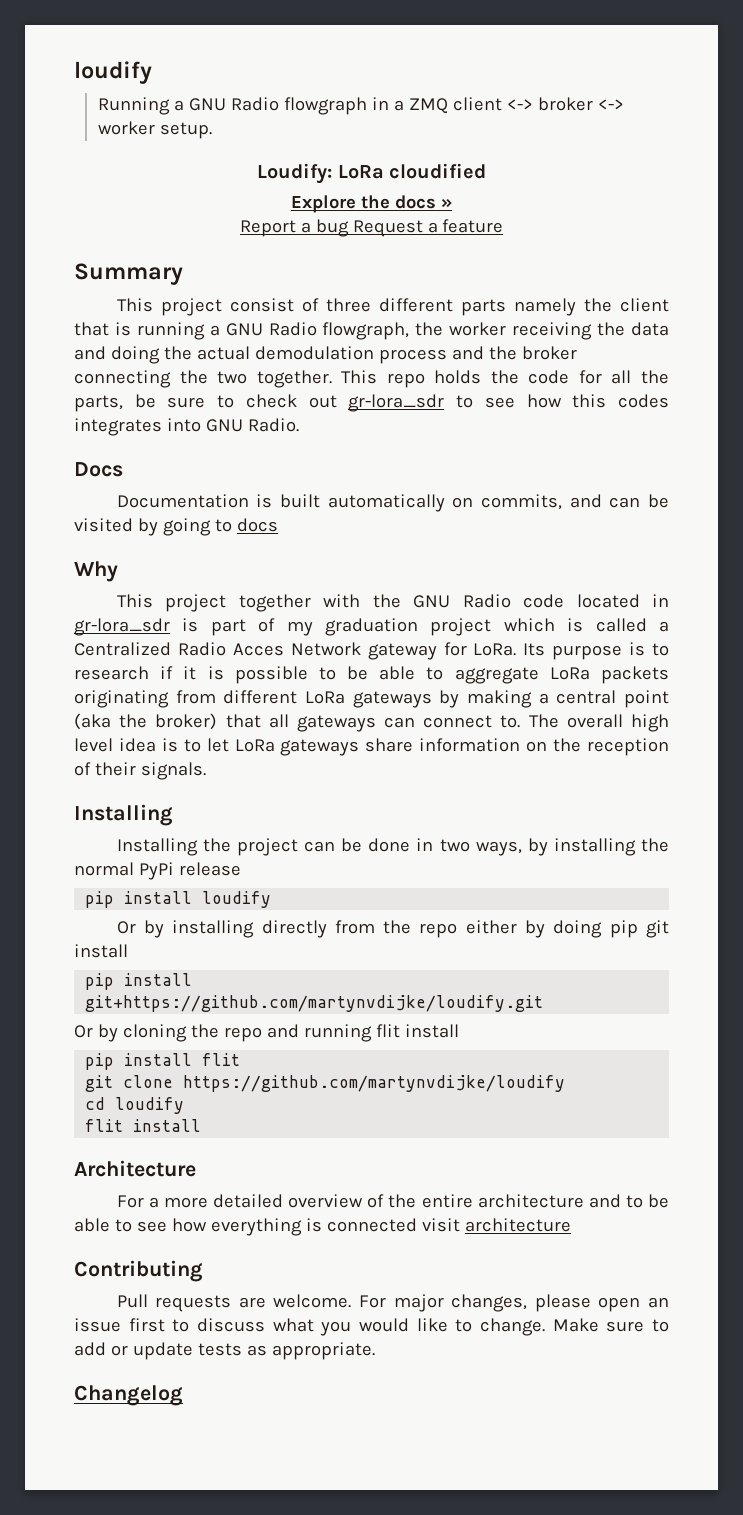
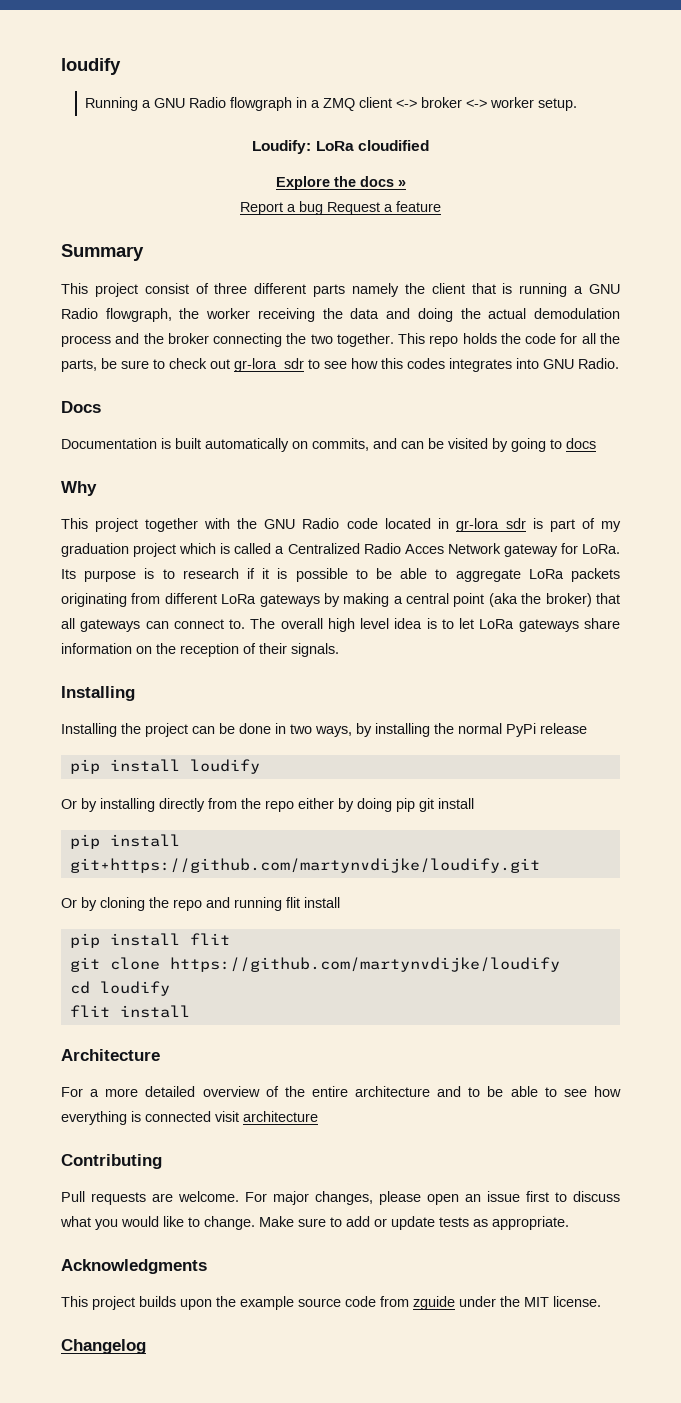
(375, 1351) none -> [61,1259,207,1274] [61,1296,601,1310] // Acknowledgments // This project builds upon the example source code from zguide under the MIT license.

